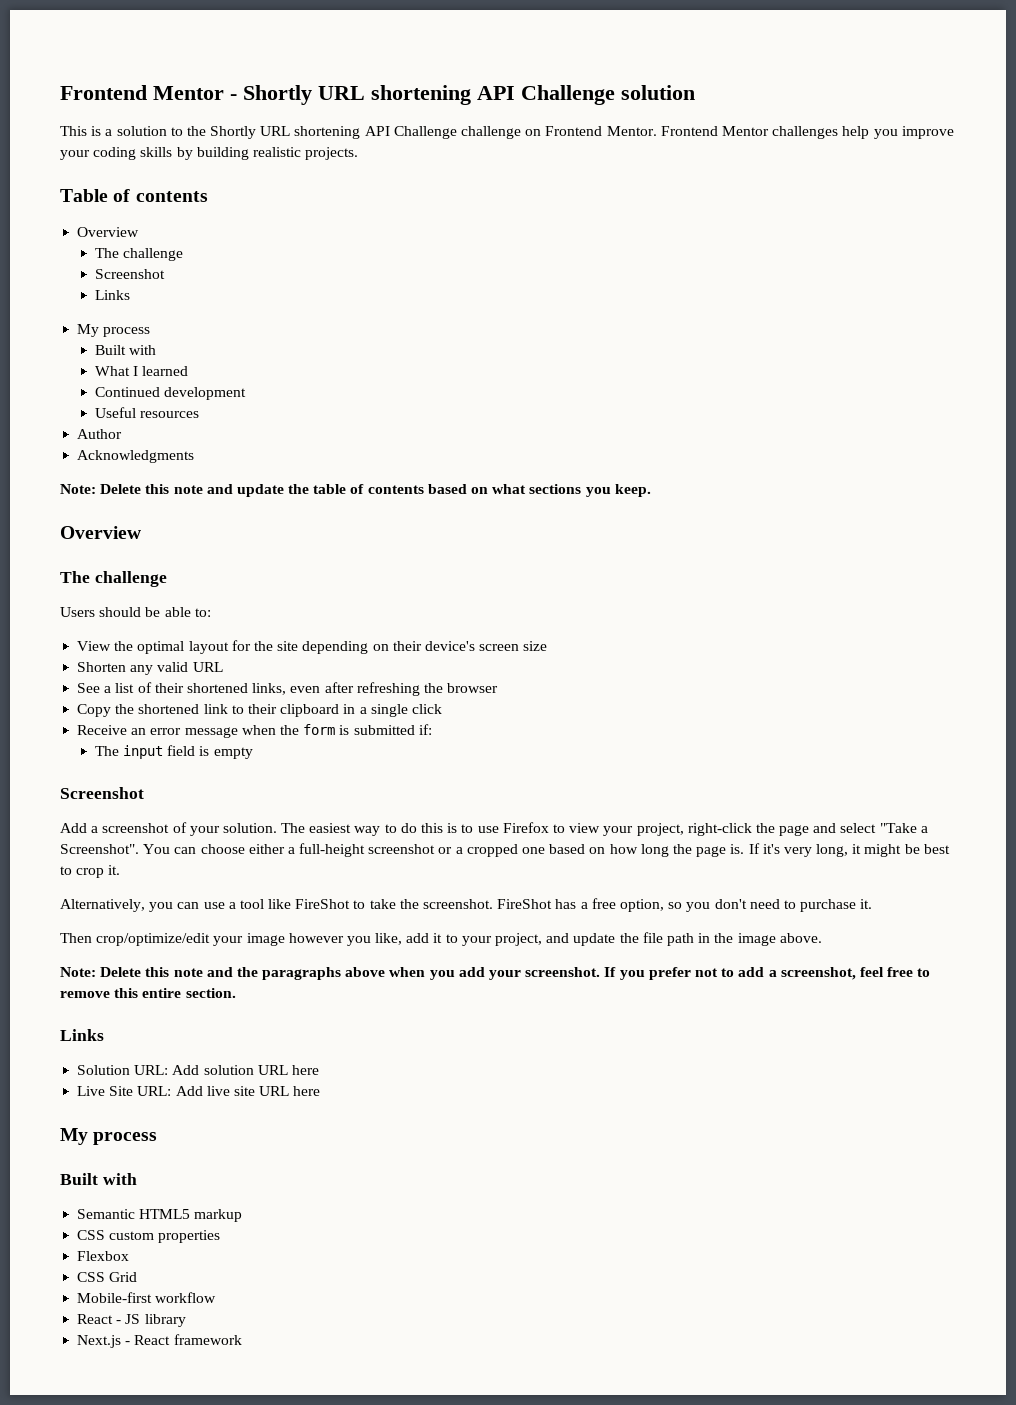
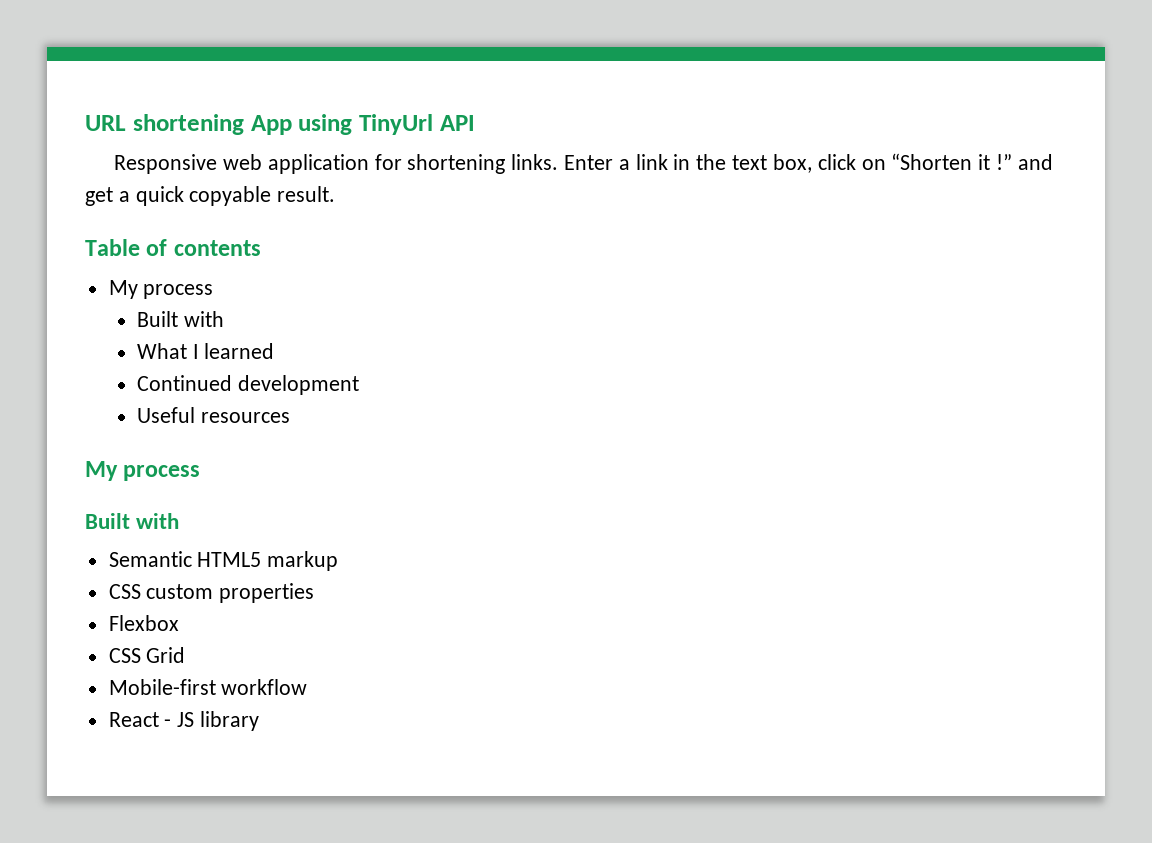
[60,85,695,105] [60,126,954,139] [60,147,359,160] [60,189,208,202] [77,227,140,237] [94,248,184,261] [94,269,165,279] [94,290,130,300] Frontend Mentor - Shortly URL shortening API Challenge solution // This is a solution to the Shortly URL shortening API Challenge challenge on Frontend Mentor. Frontend Mentor challenges help you improve your coding skills by building realistic projects. // Table of contents // Overview // The challenge // Screenshot // Links -> [85,114,475,135] [114,153,1053,174] [85,186,336,206] [85,239,261,256] URL shortening App using TinyUrl API // Responsive web application for shortening links. Enter a link in the text box, click on “Shorten it !” and get a quick copyable result. // Table of contents
[77,429,123,439] [77,450,195,463] [60,484,651,497] [60,526,141,539] [60,571,167,587] [60,607,211,617] [77,640,548,654] [77,662,223,675] [77,682,499,696] [77,704,442,717] [77,724,432,738] [94,745,253,759] [60,787,144,799] [60,822,928,836] [60,843,950,857] [60,865,121,878] [60,898,873,912] [60,932,822,946] [60,967,931,980] [60,988,236,998] [60,1029,104,1041] [77,1065,319,1075] [77,1086,321,1096] // Author // Acknowledgments // Note: Delete this note and update the table of contents based on what sections you keep. // Overview // The challenge // Users should be able to: // View the optimal layout for the site depending on their device's screen size // Shorten any valid URL // See a list of their shortened links, even after refreshing the browser // Copy the shortened link to their clipboard in a single click // Receive an error message when the form is submitted if: // The input field is empty // Screenshot // Add a screenshot of your solution. The easiest way to do this is to use Firefox to view your project, right-click the page and select "Take a Screenshot". You can choose either a full-height screenshot or a cropped one based on how long the page is. If it's very long, it might be best to crop it. // Alternatively, you can use a tool like FireShot to take the screenshot. FireShot has a free option, so you don't need to purchase it. // Then crop/optimize/edit your image however you like, add it to your project, and update the file path in the image above. // Note: Delete this note and the paragraphs above when you add your screenshot. If you prefer not to add a screenshot, feel free to remove this entire section. // Links // Solution URL: Add solution URL here // Live Site URL: Add live site URL here -> (290, 417) none
[77,1334,242,1348] // Next.js - React framework -> (260, 721) none

